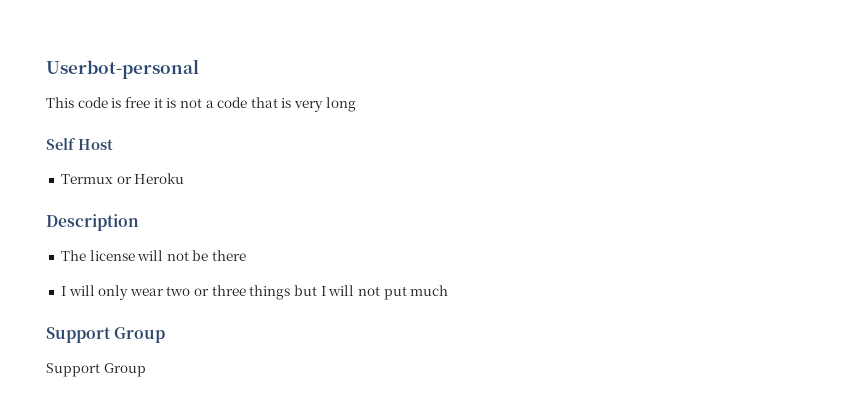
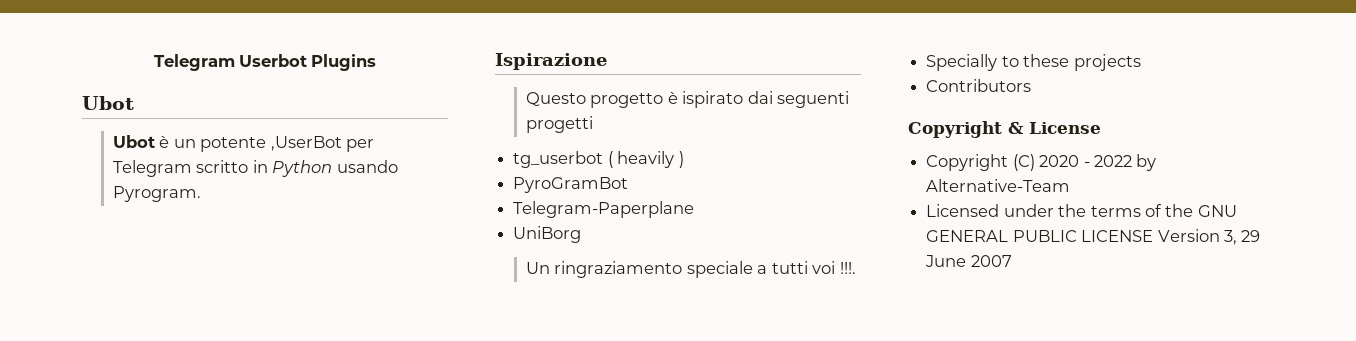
[46,59,199,79] [46,97,356,112] [46,138,113,150] [60,173,185,184] [46,214,139,231] [60,250,247,261] [60,285,449,300] [46,327,166,343] [46,363,146,377] Userbot-personal // This code is free it is not a code that is very long // Self Host // Termux or Heroku // Description // The license will not be there // I will only wear two or three things but I will not put much // Support Group // Support Group -> [153,54,377,71] [82,96,134,110] [112,135,375,152] [112,160,398,177] [112,186,201,202] [495,53,607,70] [525,91,850,108] [525,116,593,133] [513,151,684,168] [513,177,629,193] [513,201,695,218] [513,226,582,243] [525,261,856,278] [926,54,1141,71] [926,79,1032,92] [908,121,1101,138] [926,154,1157,171] [926,179,1071,192] [926,204,1237,217] [926,229,1261,245] [925,255,1012,267] Telegram Userbot Plugins // Ubot // Ubot è un potente ,UserBot per Telegram scritto in Python usando Pyrogram. // Ispirazione // Questo progetto è ispirato dai seguenti progetti // tg_userbot ( heavily ) // PyroGramBot // Telegram-Paperplane // UniBorg // Un ringraziamento speciale a tutti voi !!!. // Specially to these projects // Contributors // Copyright & License // Copyright (C) 2020 - 2022 by Alternative-Team // Licensed under the terms of the GNU GENERAL PUBLIC LICENSE Version 3, 29 June 2007

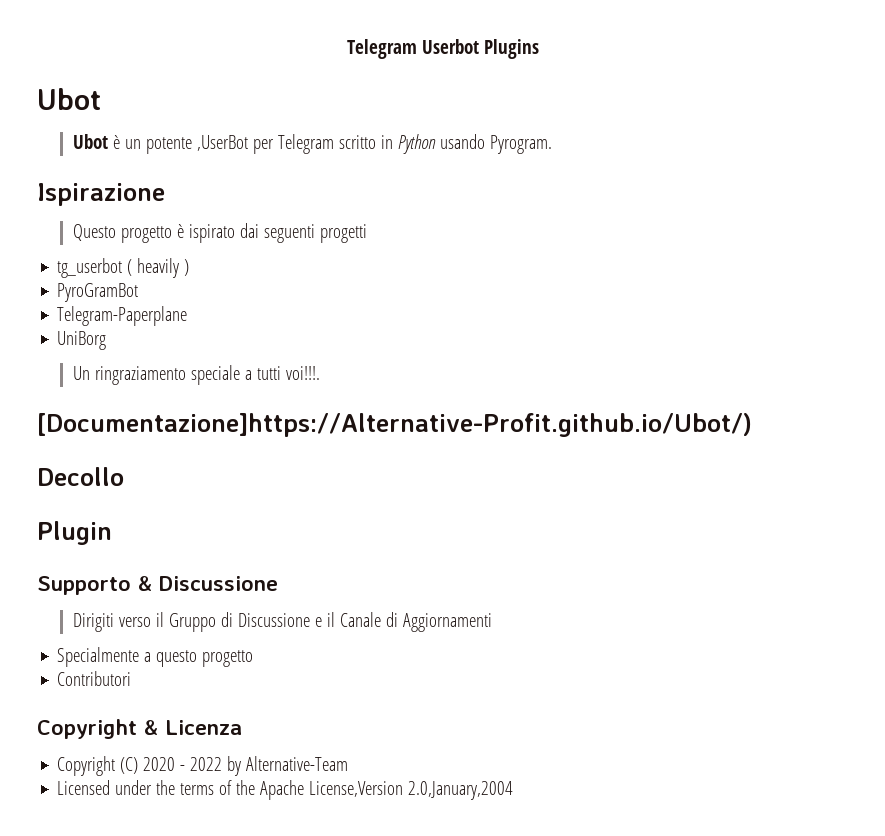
[812,261,856,274] [926,54,1141,71] [926,79,1032,92] voi !!!. // Specially to these projects // Contributors -> [286,366,321,380] [37,413,752,437] [37,467,124,486] [37,521,112,545] [37,576,278,595] [73,612,493,632] [57,647,254,667] [57,671,132,686] voi!!!. // [Documentazione]https://Alternative-Profit.github.io/Ubot/) // Decollo // Plugin // Supporto & Discussione // Dirigiti verso il Gruppo di Discussione e il Canale di Aggiornamenti // Specialmente a questo progetto // Contributori
[1029,122,1101,134] License -> [165,720,242,735] Licenza
[1197,205,1237,217] [926,229,1261,245] [925,255,1012,267] GNU GENERAL PUBLIC LICENSE Version 3, 29 June 2007 -> [260,780,514,800] Apache License,Version 2.0,January,2004

